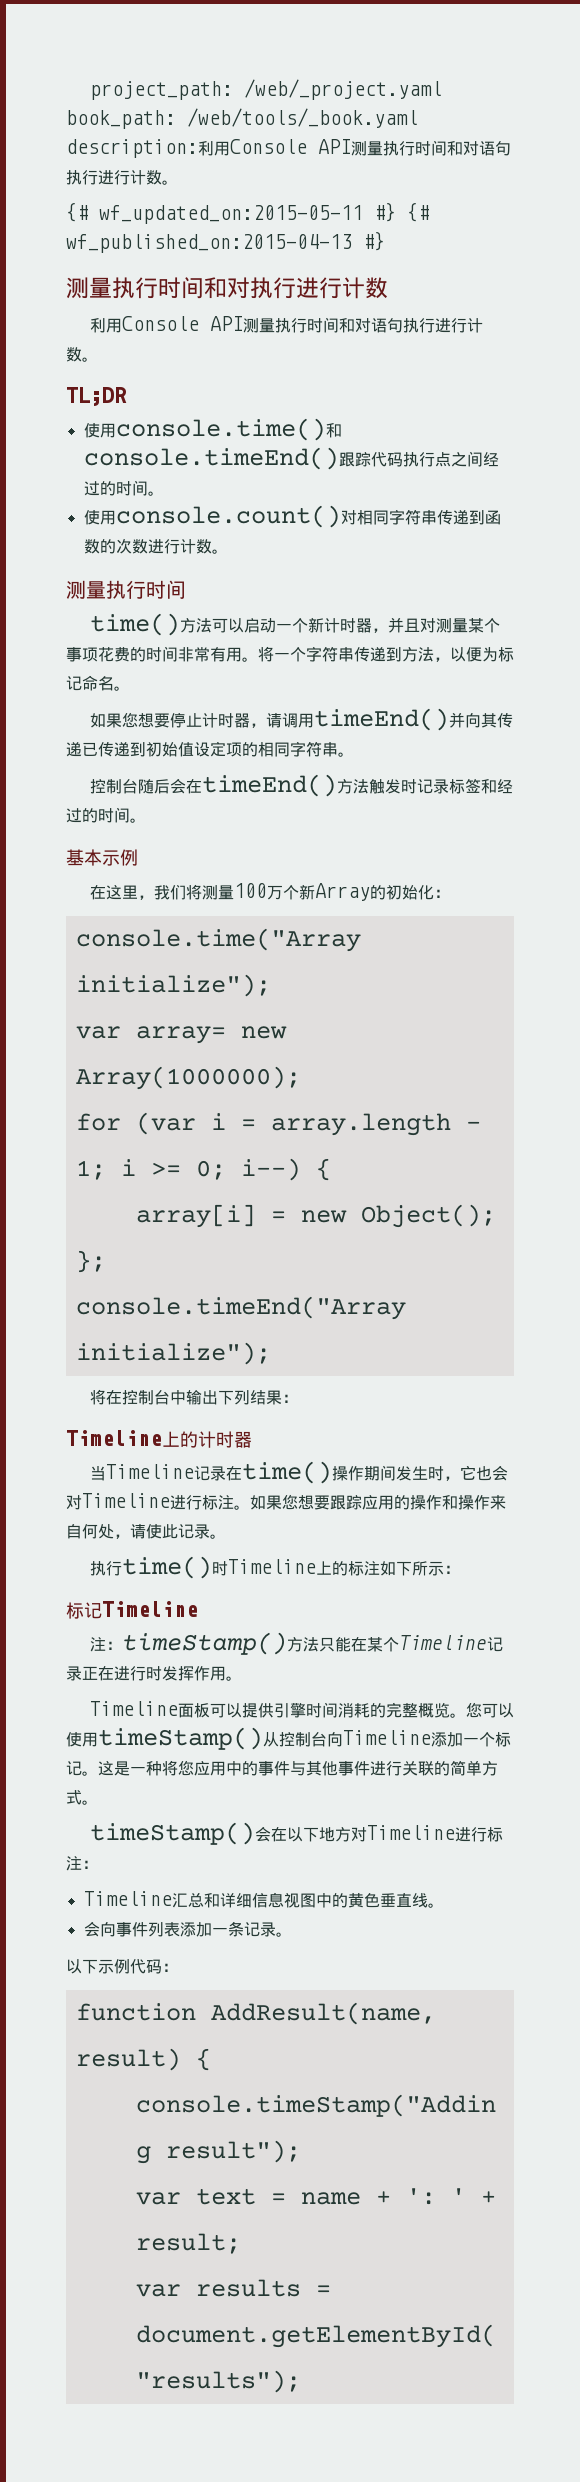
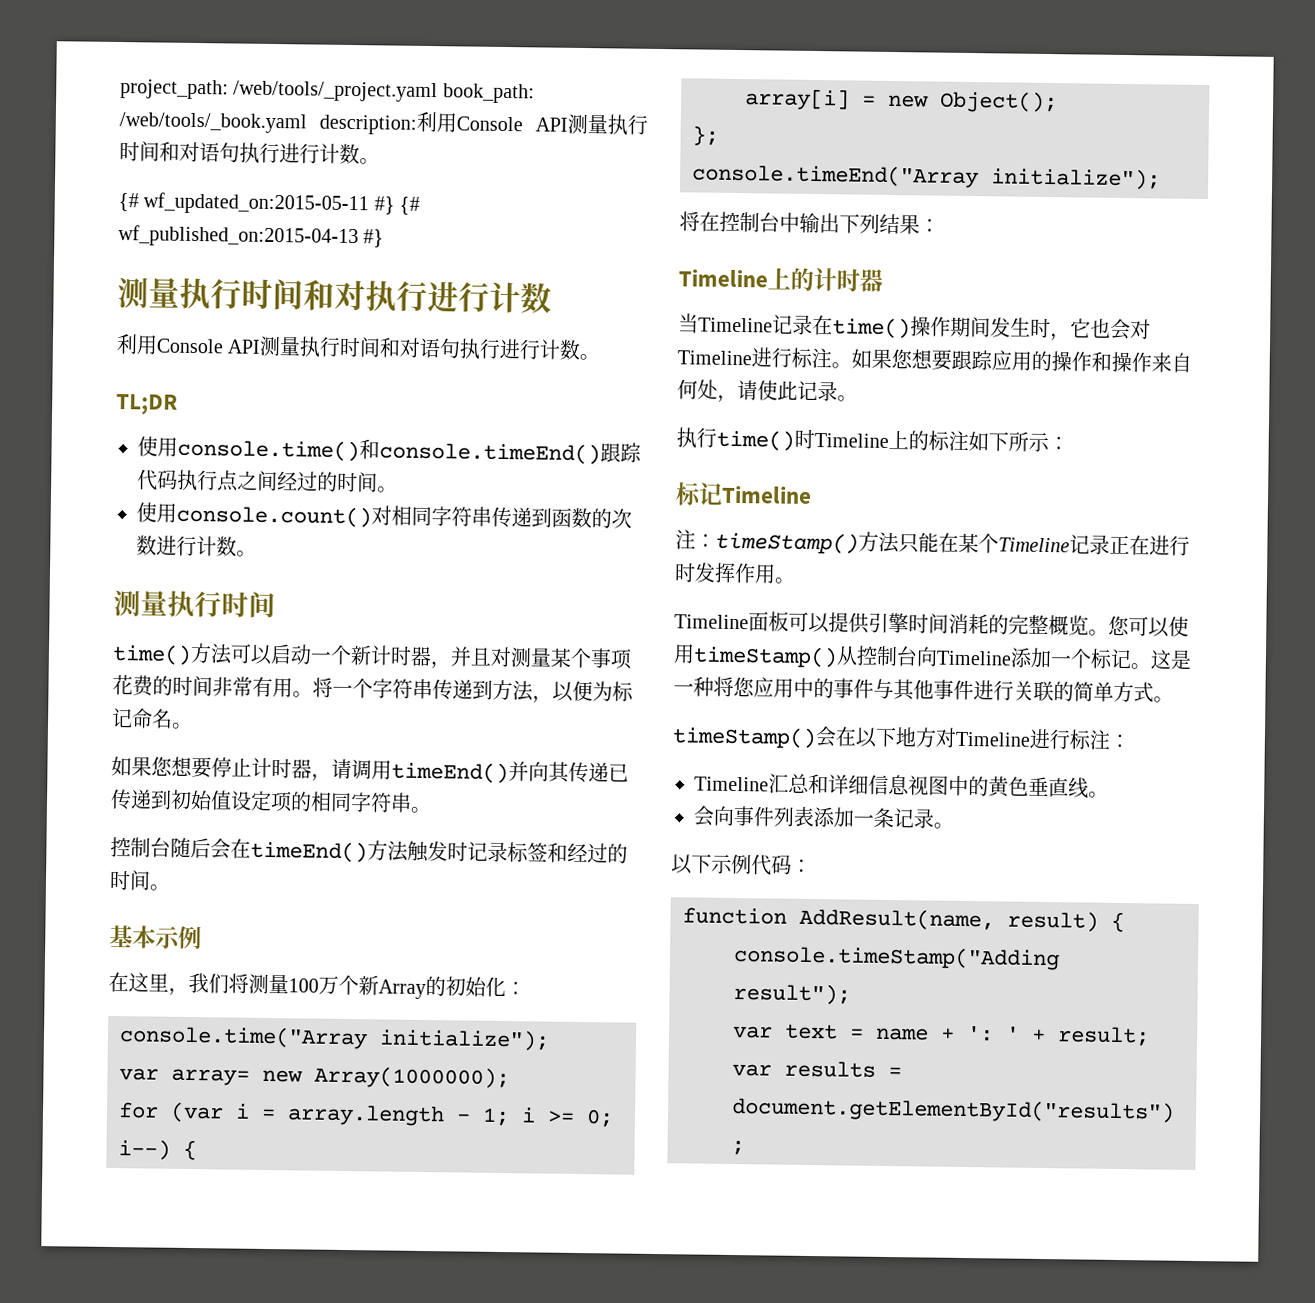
[243,79,442,100] /web/_project.yaml -> [233,80,439,103] /web/tools/_project.yaml

